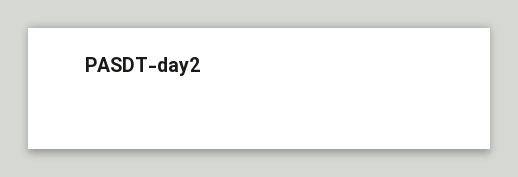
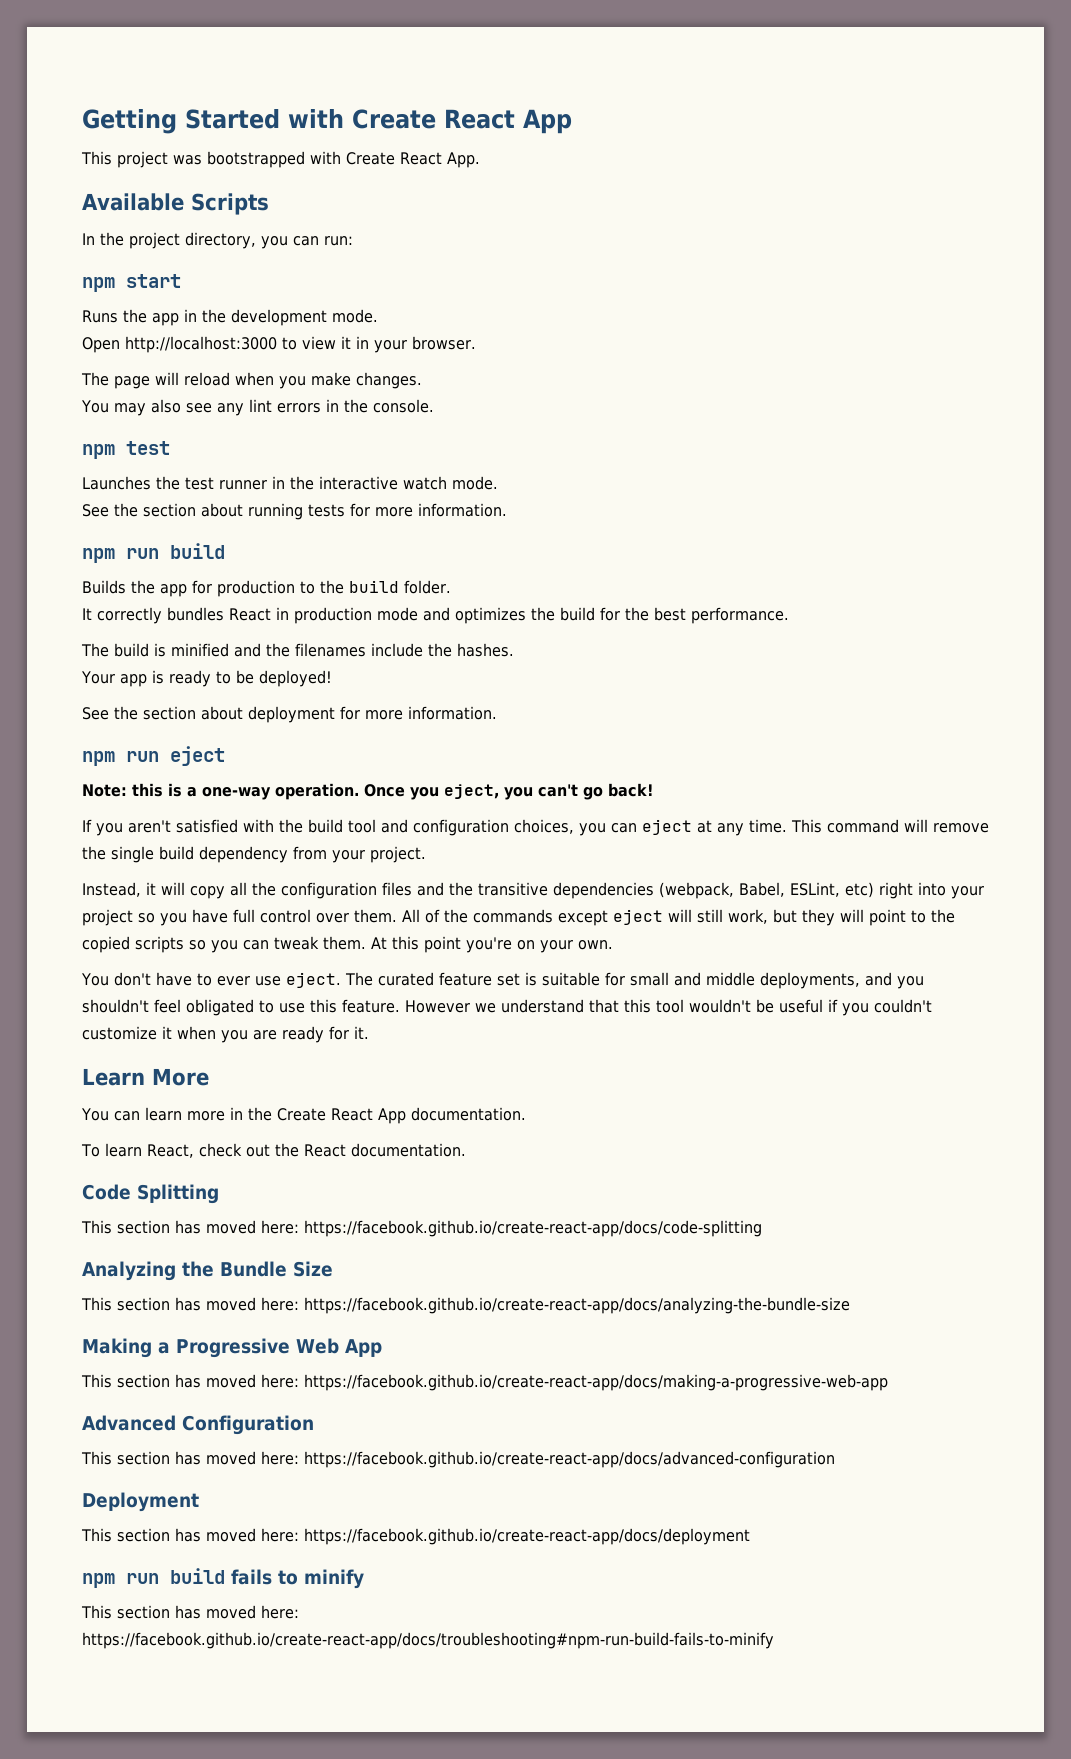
[85,57,200,76] PASDT-day2 -> [82,109,572,134] [81,151,480,168] [82,193,269,215] [82,232,353,249] [82,274,181,292] [82,309,378,326] [82,336,476,353] [81,372,422,389] [81,399,434,416] [82,441,170,459] [82,476,498,490] [82,503,507,520] [82,543,225,563] [82,580,451,597] [82,607,789,624] [81,643,514,657] [81,670,332,687] [82,706,497,723] [82,746,225,766] [82,783,654,800] [82,819,989,836] [82,846,426,863] [82,882,984,899] [82,909,955,926] [82,936,613,953] [81,972,924,989] [82,999,932,1016] [82,1026,369,1043] [82,1068,209,1086] [81,1107,526,1124] [81,1143,466,1158] [82,1184,219,1204] [81,1220,762,1237] [82,1261,333,1281] [81,1297,850,1314] [82,1338,382,1358] [81,1374,888,1391] [82,1415,314,1435] [81,1451,835,1468] [82,1492,199,1512] [81,1528,750,1545] [82,1568,364,1589] [81,1605,299,1619] [82,1632,774,1649] Getting Started with Create React App // This project was bootstrapped with Create React App. // Available Scripts // In the project directory, you can run: // npm start // Runs the app in the development mode. // Open http://localhost:3000 to view it in your browser. // The page will reload when you make changes. // You may also see any lint errors in the console. // npm test // Launches the test runner in the interactive watch mode. // See the section about running tests for more information. // npm run build // Builds the app for production to the build folder. // It correctly bundles React in production mode and optimizes the build for the best performance. // The build is minified and the filenames include the hashes. // Your app is ready to be deployed! // See the section about deployment for more information. // npm run eject // Note: this is a one-way operation. Once you eject, you can't go back! // If you aren't satisfied with the build tool and configuration choices, you can eject at any time. This command will remove the single build dependency from your project. // Instead, it will copy all the configuration files and the transitive dependencies (webpack, Babel, ESLint, etc) right into your project so you have full control over them. All of the commands except eject will still work, but they will point to the copied scripts so you can tweak them. At this point you're on your own. // You don't have to ever use eject. The curated feature set is suitable for small and middle deployments, and you shouldn't feel obligated to use this feature. However we understand that this tool wouldn't be useful if you couldn't customize it when you are ready for it. // Learn More // You can learn more in the Create React App documentation. // To learn React, check out the React documentation. // Code Splitting // This section has moved here: https://facebook.github.io/create-react-app/docs/code-splitting // Analyzing the Bundle Size // This section has moved here: https://facebook.github.io/create-react-app/docs/analyzing-the-bundle-size // Making a Progressive Web App // This section has moved here: https://facebook.github.io/create-react-app/docs/making-a-progressive-web-app // Advanced Configuration // This section has moved here: https://facebook.github.io/create-react-app/docs/advanced-configuration // Deployment // This section has moved here: https://facebook.github.io/create-react-app/docs/deployment // npm run build fails to minify // This section has moved here: https://facebook.github.io/create-react-app/docs/troubleshooting#npm-run-build-fails-to-minify

